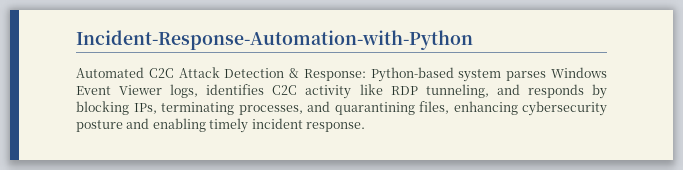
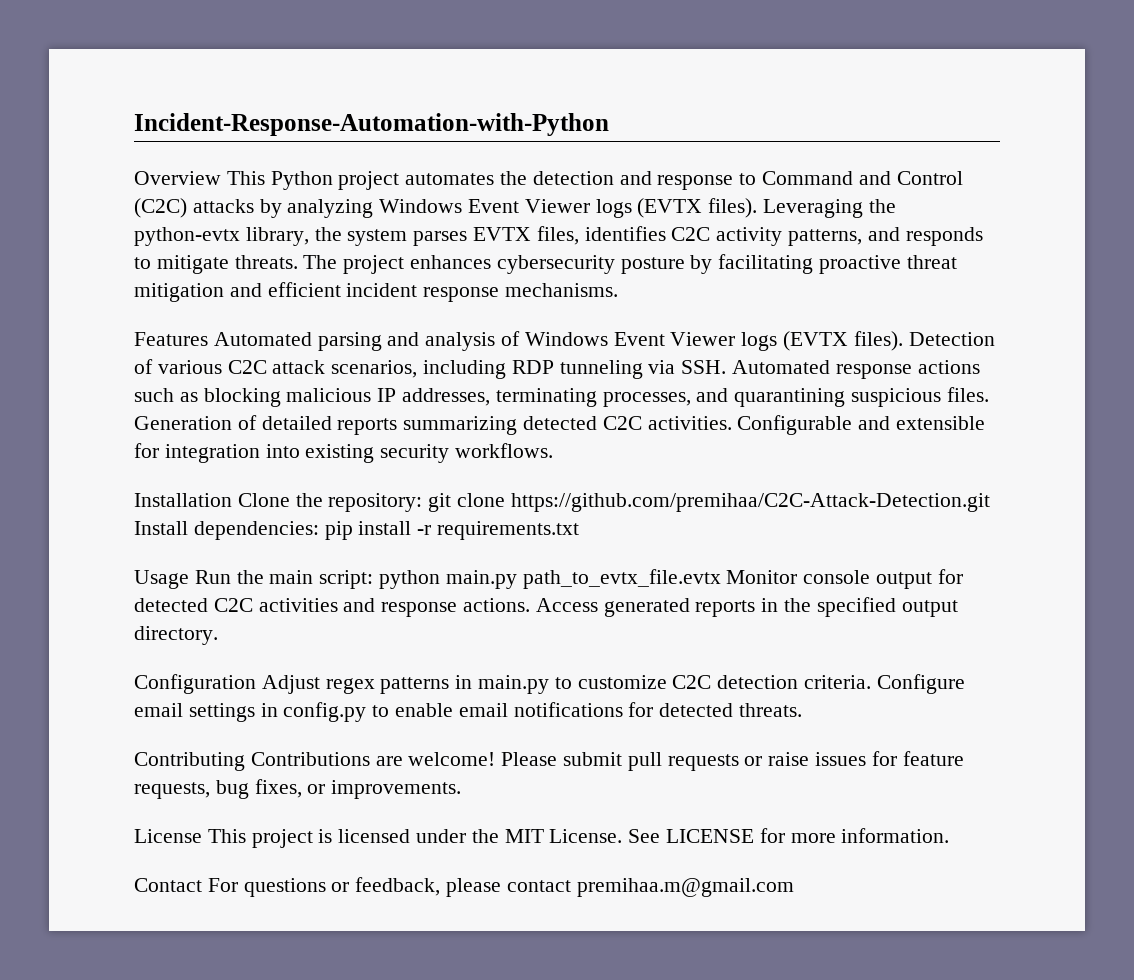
[76,67,607,82] [76,84,607,99] [76,101,607,116] [76,118,365,133] Automated C2C Attack Detection & Response: Python-based system parses Windows Event Viewer logs, identifies C2C activity like RDP tunneling, and responds by blocking IPs, terminating processes, and quarantining files, enhancing cybersecurity posture and enabling timely incident response. -> [134,171,963,190] [134,198,896,218] [134,226,983,246] [134,254,957,274] [134,282,619,302] [134,331,995,351] [134,359,980,379] [134,387,989,407] [134,415,986,435] [134,443,554,463] [134,493,990,512] [134,521,580,540] [134,569,963,589] [134,597,958,617] [134,626,218,645] [134,674,965,694] [134,702,803,722] [134,751,964,771] [134,779,462,799] [134,828,950,848] [134,877,794,897] Overview This Python project automates the detection and response to Command and Control (C2C) attacks by analyzing Windows Event Viewer logs (EVTX files). Leveraging the python-evtx library, the system parses EVTX files, identifies C2C activity patterns, and responds to mitigate threats. The project enhances cybersecurity posture by facilitating proactive threat mitigation and efficient incident response mechanisms. // Features Automated parsing and analysis of Windows Event Viewer logs (EVTX files). Detection of various C2C attack scenarios, including RDP tunneling via SSH. Automated response actions such as blocking malicious IP addresses, terminating processes, and quarantining suspicious files. Generation of detailed reports summarizing detected C2C activities. Configurable and extensible for integration into existing security workflows. // Installation Clone the repository: git clone https://github.com/premihaa/C2C-Attack-Detection.git Install dependencies: pip install -r requirements.txt // Usage Run the main script: python main.py path_to_evtx_file.evtx Monitor console output for detected C2C activities and response actions. Access generated reports in the specified output directory. // Configuration Adjust regex patterns in main.py to customize C2C detection criteria. Configure email settings in config.py to enable email notifications for detected threats. // Contributing Contributions are welcome! Please submit pull requests or raise issues for feature requests, bug fixes, or improvements. // License This project is licensed under the MIT License. See LICENSE for more information. // Contact For questions or feedback, please contact premihaa.m@gmail.com

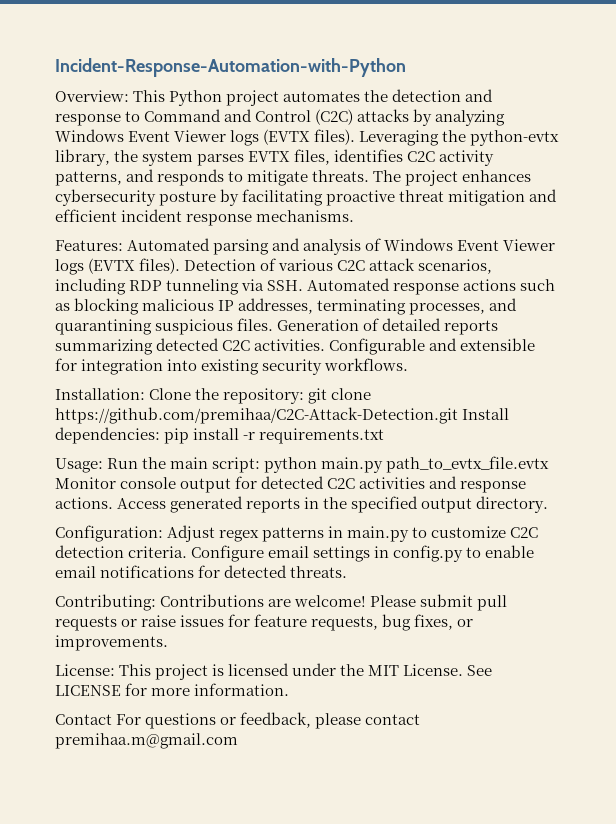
[134,171,221,185] Overview -> [55,90,129,102] Overview:
[134,332,208,346] Features -> [55,240,123,251] Features:
[134,493,232,507] Installation -> [55,388,145,400] Installation:
[134,570,189,589] Usage -> [55,458,103,473] Usage:
[134,674,256,694] Configuration -> [55,525,163,542] Configuration:
[134,752,245,771] Contributing -> [55,594,156,611] Contributing:
[134,829,202,843] License -> [55,664,115,676] License:

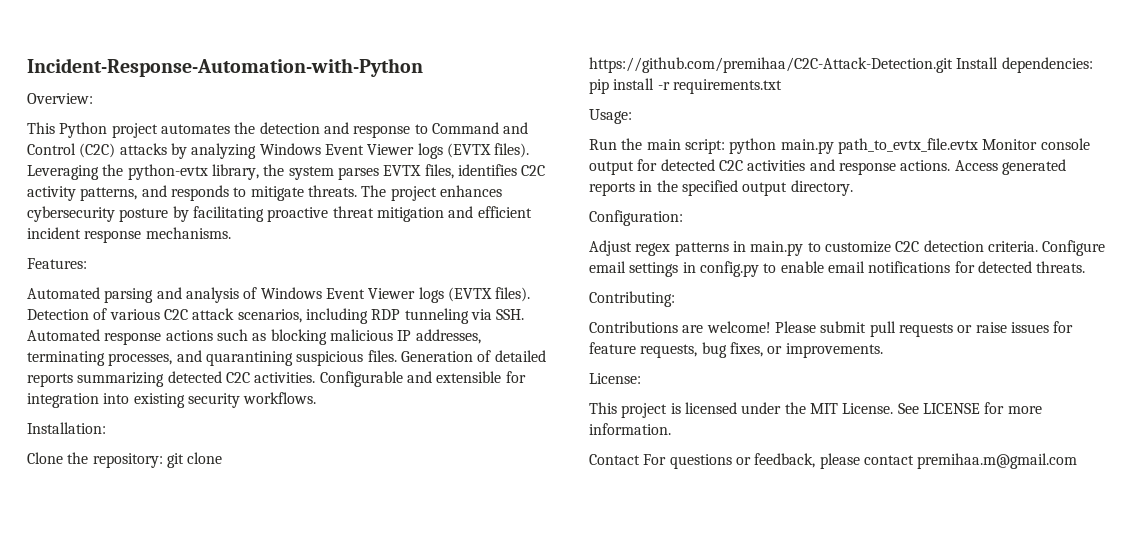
(129, 96) none -> (93, 98) //
(123, 245) none -> (87, 263) //
(145, 394) none -> (106, 428) //
(103, 465) none -> (632, 116) //
(163, 533) none -> (683, 218) //
(156, 602) none -> (675, 299) //
(115, 670) none -> (641, 378) //

